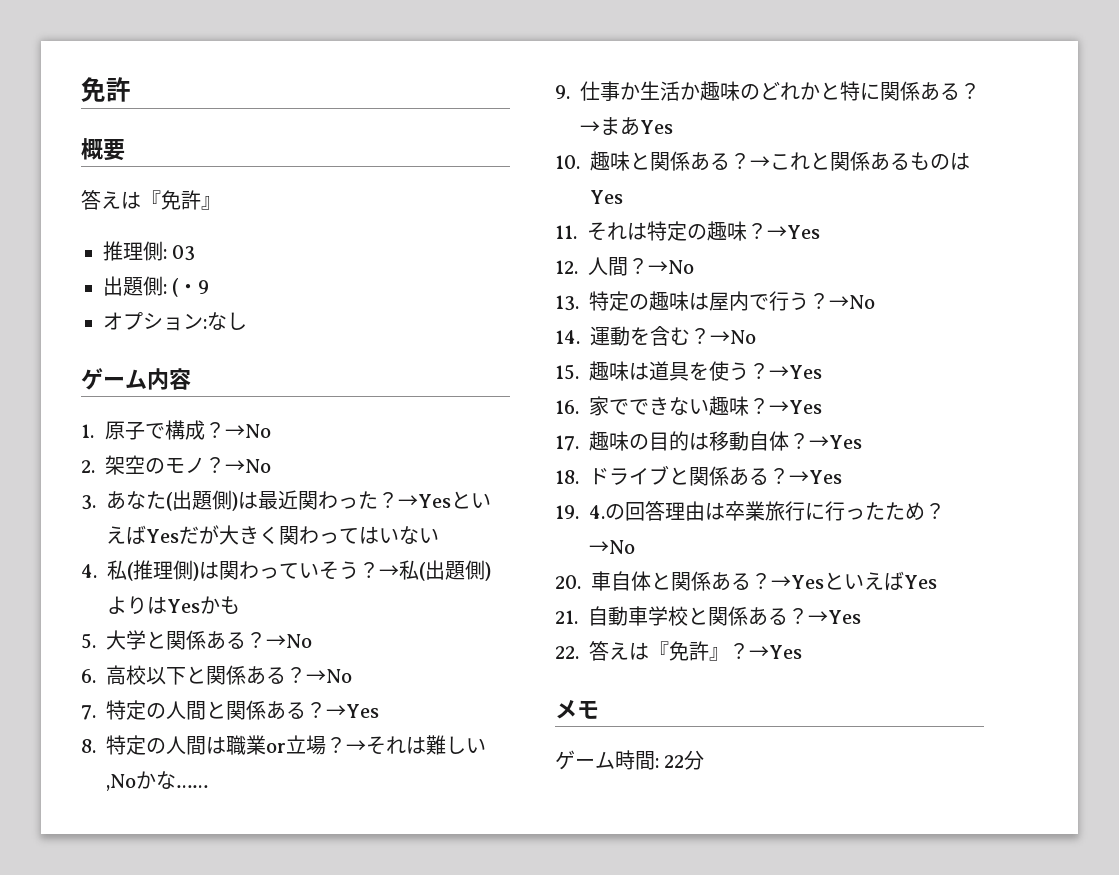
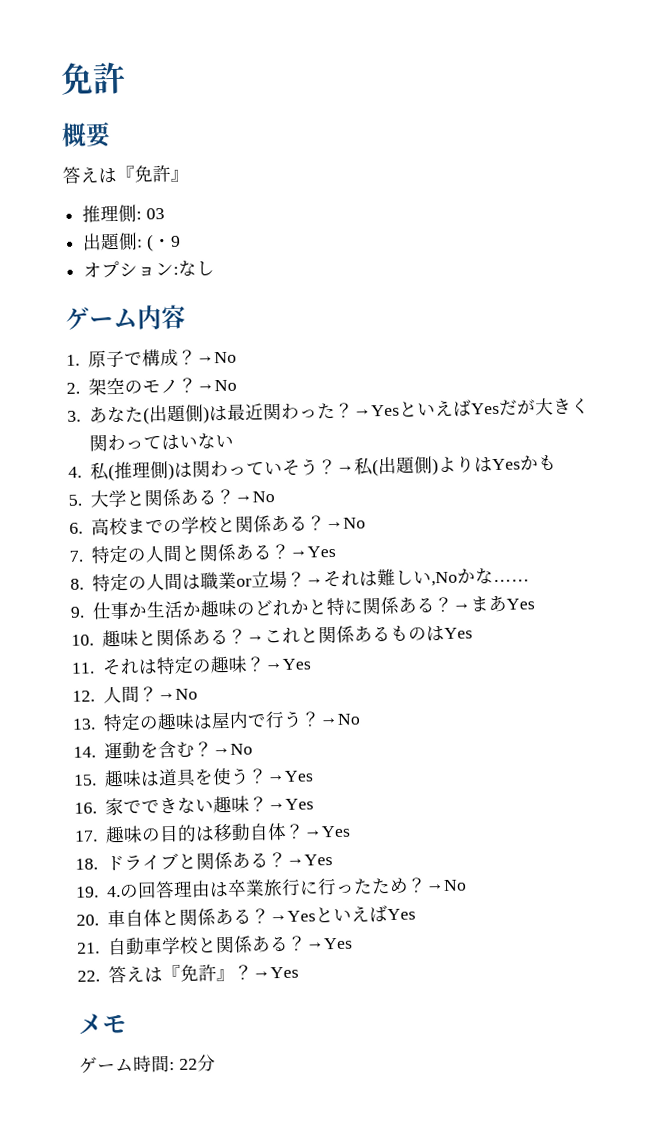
[146,667,186,685] 以下 -> [127,516,219,534] までの学校

